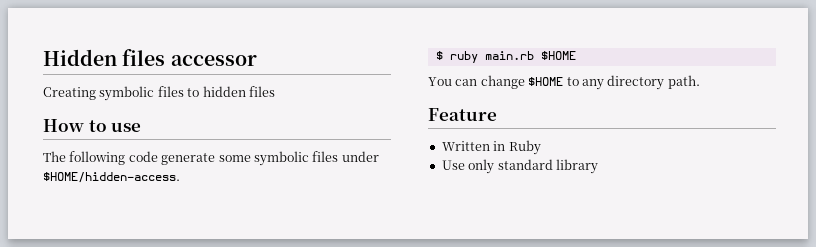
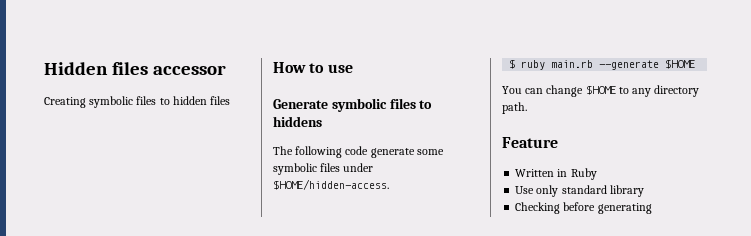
(142, 127) none -> [273,98,433,112] [273,116,322,127] // Generate symbolic files to hiddens
(534, 55) none -> [599,60,660,70] --generate
(598, 166) none -> [515,202,652,214] // Checking before generating

